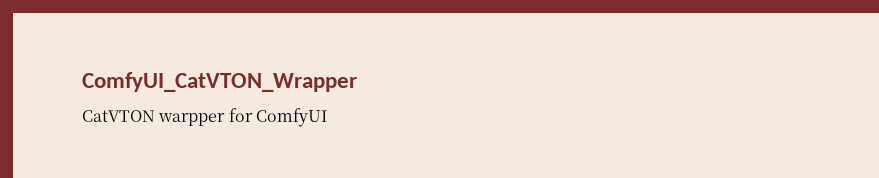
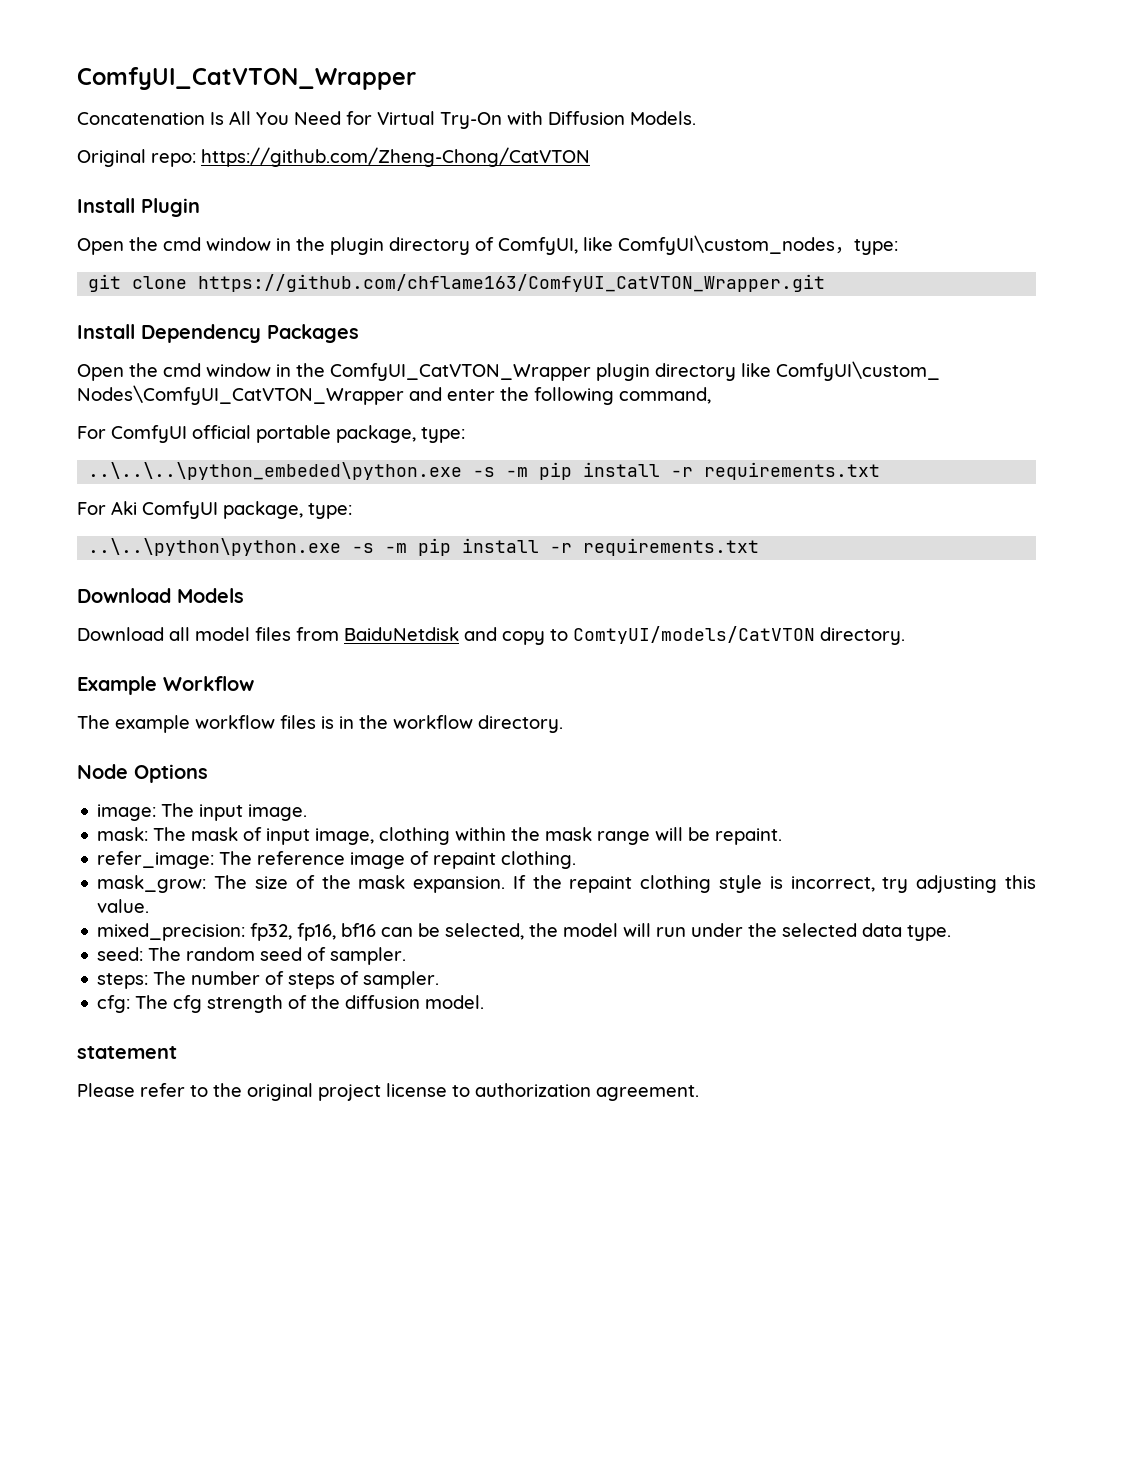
[82,108,327,127] CatVTON warpper for ComfyUI -> [77,111,696,129] [77,147,590,167] [77,198,200,217] [77,235,898,255] [88,274,826,292] [77,324,359,343] [77,361,940,381] [77,385,711,405] [77,425,465,443] [88,462,881,480] [77,501,352,519] [88,538,760,556] [77,588,244,603] [77,626,905,645] [77,676,254,695] [77,715,563,733] [77,764,208,783] [97,803,308,821] [97,827,783,845] [97,851,577,869] [97,875,1036,893] [97,899,150,913] [97,923,952,941] [97,947,407,965] [97,971,440,989] [97,995,485,1013] [77,1046,177,1059] [77,1083,699,1101] Concatenation Is All You Need for Virtual Try-On with Diffusion Models. // Original repo: https://github.com/Zheng-Chong/CatVTON // Install Plugin // Open the cmd window in the plugin directory of ComfyUI, like ComfyUI\custom_nodes，type: // git clone https://github.com/chflame163/ComfyUI_CatVTON_Wrapper.git // Install Dependency Packages // Open the cmd window in the ComfyUI_CatVTON_Wrapper plugin directory like ComfyUI\custom_ Nodes\ComfyUI_CatVTON_Wrapper and enter the following command, // For ComfyUI official portable package, type: // ..\..\..\python_embeded\python.exe -s -m pip install -r requirements.txt // For Aki ComfyUI package, type: // ..\..\python\python.exe -s -m pip install -r requirements.txt // Download Models // Download all model files from BaiduNetdisk and copy to ComtyUI/models/CatVTON directory. // Example Workflow // The example workflow files is in the workflow directory. // Node Options // image: The input image. // mask: The mask of input image, clothing within the mask range will be repaint. // refer_image: The reference image of repaint clothing. // mask_grow: The size of the mask expansion. If the repaint clothing style is incorrect, try adjusting this value. // mixed_precision: fp32, fp16, bf16 can be selected, the model will run under the selected data type. // seed: The random seed of sampler. // steps: The number of steps of sampler. // cfg: The cfg strength of the diffusion model. // statement // Please refer to the original project license to authorization agreement.

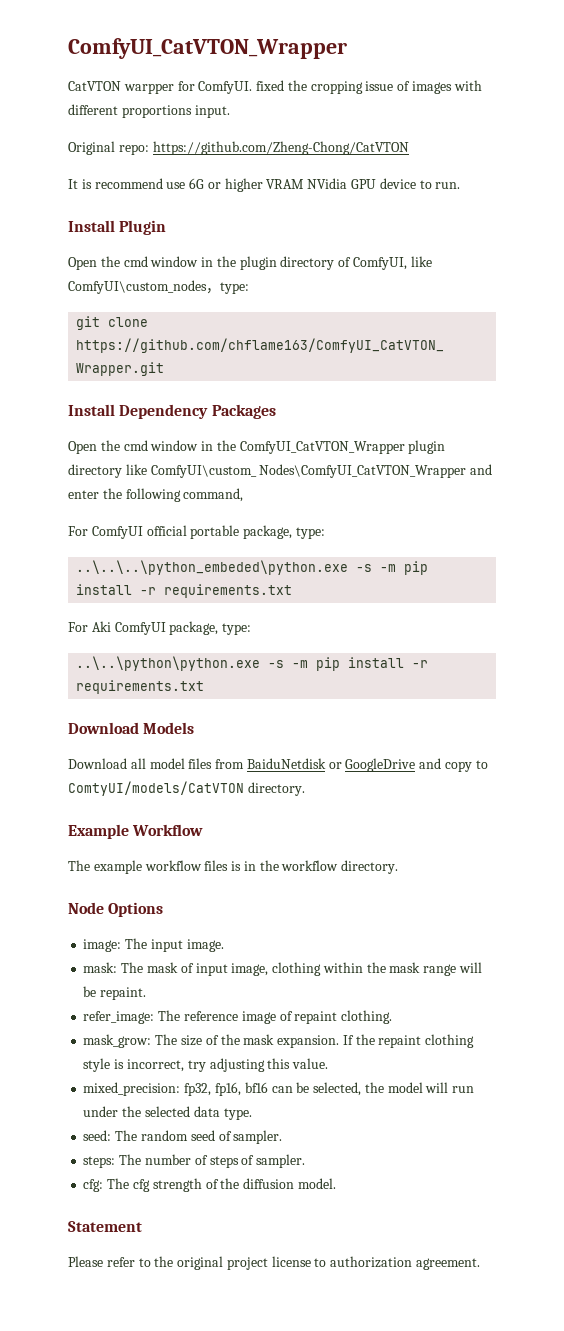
[77,111,696,129] [77,147,590,167] Concatenation Is All You Need for Virtual Try-On with Diffusion Models. // Original repo: https://github.com/Zheng-Chong/CatVTON -> [68,80,482,94] [68,104,230,118] [68,141,409,155] [68,178,461,192] CatVTON warpper for ComfyUI. fixed the cropping issue of images with different proportions input. // Original repo: https://github.com/Zheng-Chong/CatVTON // It is recommend use 6G or higher VRAM NVidia GPU device to run.
(459, 634) none -> [328,758,416,772] or GoogleDrive
[77,1046,177,1059] statement -> [68,1221,142,1232] Statement

